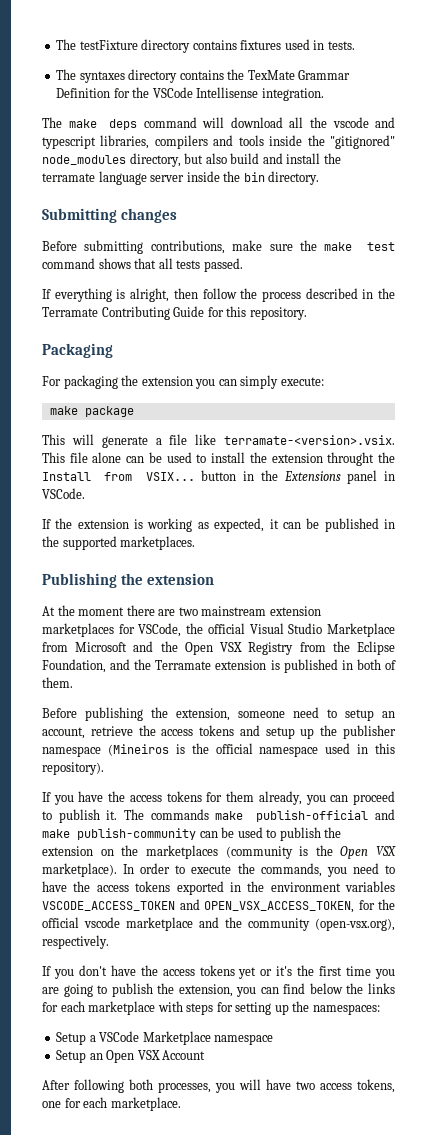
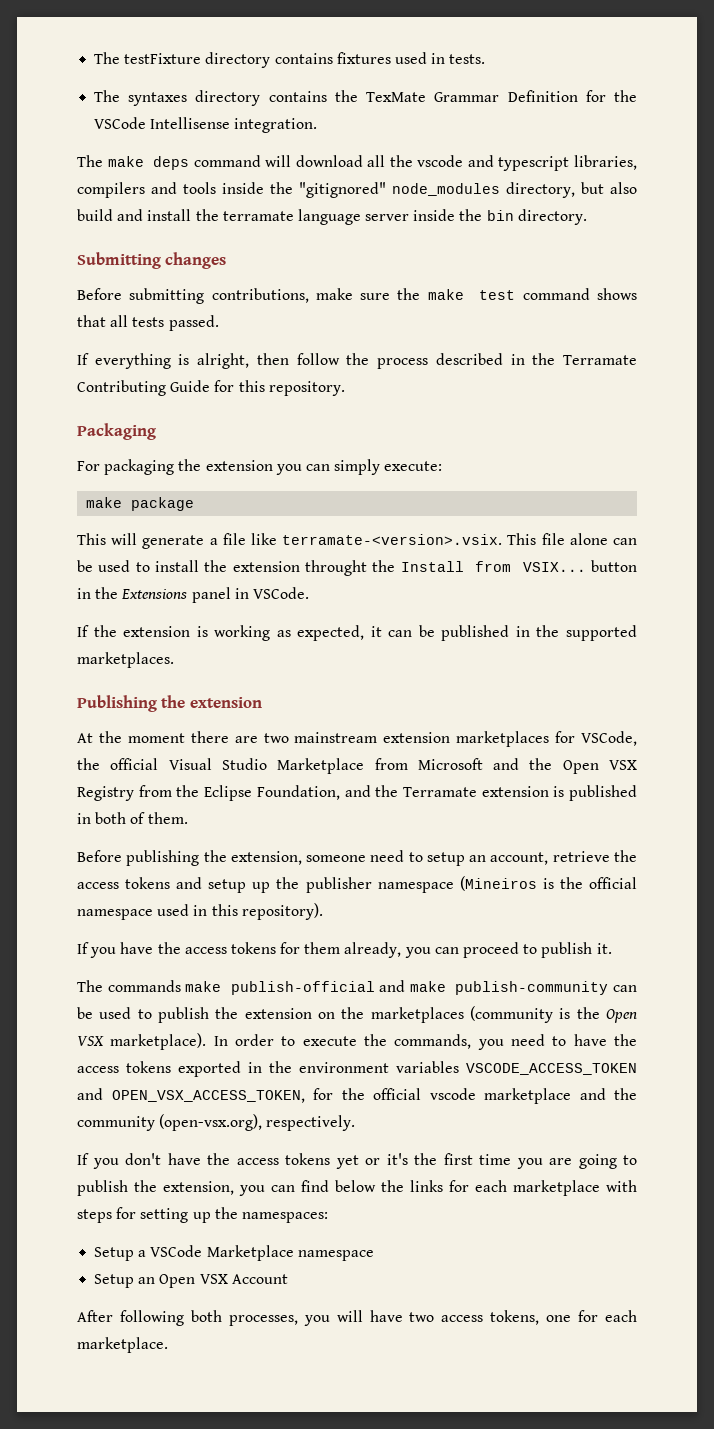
(118, 815) none -> (612, 948) //

